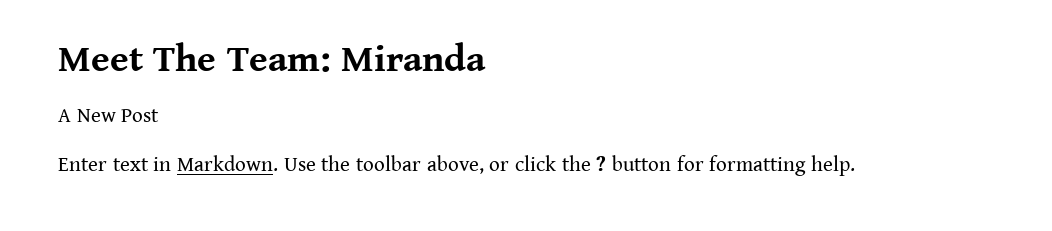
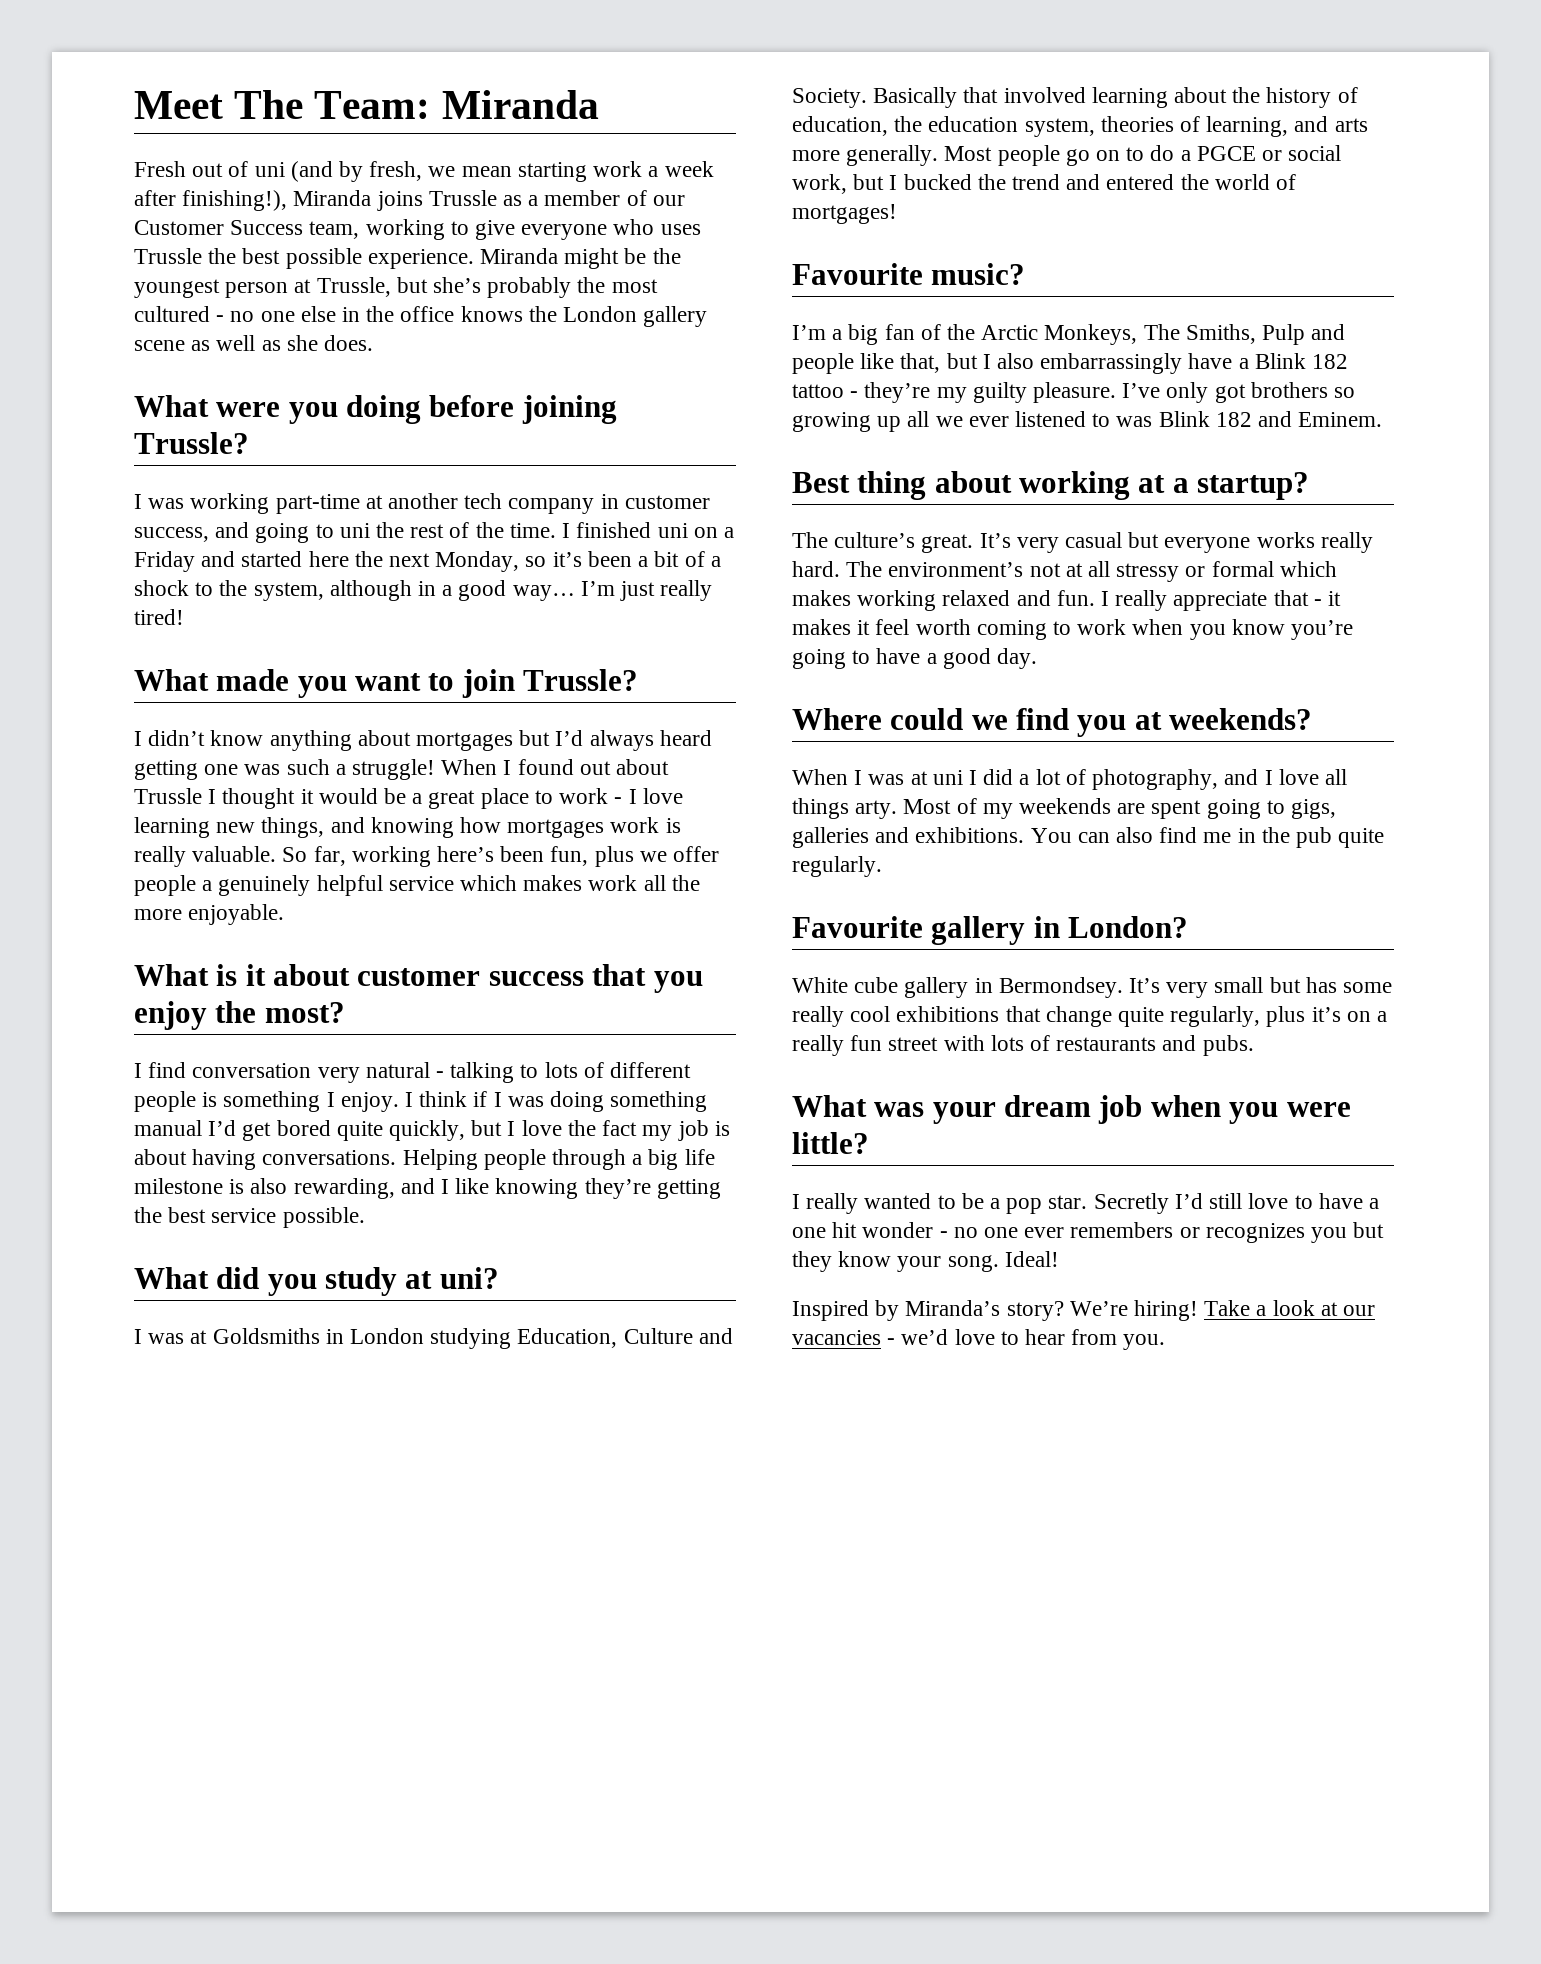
[58,109,160,122] [58,155,856,176] A New Post // Enter text in Markdown. Use the toolbar above, or click the ? button for formatting help. -> [134,161,714,182] [134,190,685,211] [134,219,701,240] [134,248,681,269] [134,277,658,298] [134,306,708,327] [134,335,374,351] [134,395,617,424] [134,432,249,454] [134,493,710,514] [134,522,734,543] [134,551,721,572] [134,580,713,601] [134,609,184,625] [134,669,639,698] [134,730,712,751] [134,759,670,780] [134,788,683,809] [134,817,681,838] [134,846,720,867] [134,875,700,896] [134,904,285,925] [134,964,703,993] [134,1001,345,1030] [134,1062,692,1083] [134,1091,708,1112] [134,1120,730,1141] [134,1149,715,1170] [134,1178,721,1199] [134,1207,365,1228] [134,1267,499,1296] [134,1328,733,1349] [792,87,1358,108] [792,116,1368,137] [792,145,1342,166] [792,174,1297,194] [792,204,897,224] [792,263,1026,285] [792,324,1346,345] [792,353,1349,374] [792,382,1356,403] [792,411,1383,432] [792,471,1310,500] [792,532,1373,553] [792,561,1337,582] [792,590,1342,611] [792,619,1354,640] [792,648,1038,669] [792,708,1313,737] [792,769,1347,790] [792,798,1337,819] [792,827,1385,848] [792,856,882,877] [792,916,1189,945] [792,977,1393,998] [792,1006,1388,1027] [792,1035,1254,1056] [792,1095,1351,1124] [792,1132,869,1154] [792,1193,1379,1214] [792,1222,1385,1243] [792,1251,1059,1272] [792,1300,1376,1321] [792,1329,1166,1350] Fresh out of uni (and by fresh, we mean starting work a week after finishing!), Miranda joins Trussle as a member of our Customer Success team, working to give everyone who uses Trussle the best possible experience. Miranda might be the youngest person at Trussle, but she’s probably the most cultured - no one else in the office knows the London gallery scene as well as she does. // What were you doing before joining Trussle? // I was working part-time at another tech company in customer success, and going to uni the rest of the time. I finished uni on a Friday and started here the next Monday, so it’s been a bit of a shock to the system, although in a good way… I’m just really tired! // What made you want to join Trussle? // I didn’t know anything about mortgages but I’d always heard getting one was such a struggle! When I found out about Trussle I thought it would be a great place to work - I love learning new things, and knowing how mortgages work is really valuable. So far, working here’s been fun, plus we offer people a genuinely helpful service which makes work all the more enjoyable. // What is it about customer success that you enjoy the most? // I find conversation very natural - talking to lots of different people is something I enjoy. I think if I was doing something manual I’d get bored quite quickly, but I love the fact my job is about having conversations. Helping people through a big life milestone is also rewarding, and I like knowing they’re getting the best service possible. // What did you study at uni? // I was at Goldsmiths in London studying Education, Culture and Society. Basically that involved learning about the history of education, the education system, theories of learning, and arts more generally. Most people go on to do a PGCE or social work, but I bucked the trend and entered the world of mortgages! // Favourite music? // I’m a big fan of the Arctic Monkeys, The Smiths, Pulp and people like that, but I also embarrassingly have a Blink 182 tattoo - they’re my guilty pleasure. I’ve only got brothers so growing up all we ever listened to was Blink 182 and Eminem. // Best thing about working at a startup? // The culture’s great. It’s very casual but everyone works really hard. The environment’s not at all stressy or formal which makes working relaxed and fun. I really appreciate that - it makes it feel worth coming to work when you know you’re going to have a good day. // Where could we find you at weekends? // When I was at uni I did a lot of photography, and I love all things arty. Most of my weekends are spent going to gigs, galleries and exhibitions. You can also find me in the pub quite regularly. // Favourite gallery in London? // White cube gallery in Bermondsey. It’s very small but has some really cool exhibitions that change quite regularly, plus it’s on a really fun street with lots of restaurants and pubs. // What was your dream job when you were little? // I really wanted to be a pop star. Secretly I’d still love to have a one hit wonder - no one ever remembers or recognizes you but they know your song. Ideal! // Inspired by Miranda’s story? We’re hiring! Take a look at our vacancies - we’d love to hear from you.

